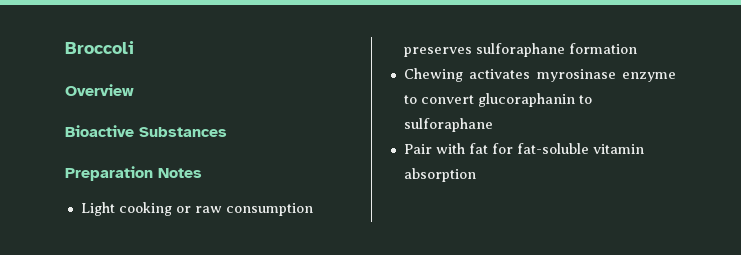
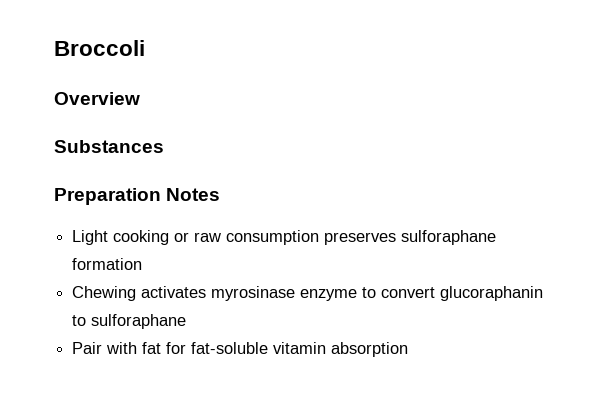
[65,125,134,137] Bioactive -> (140, 98) none

